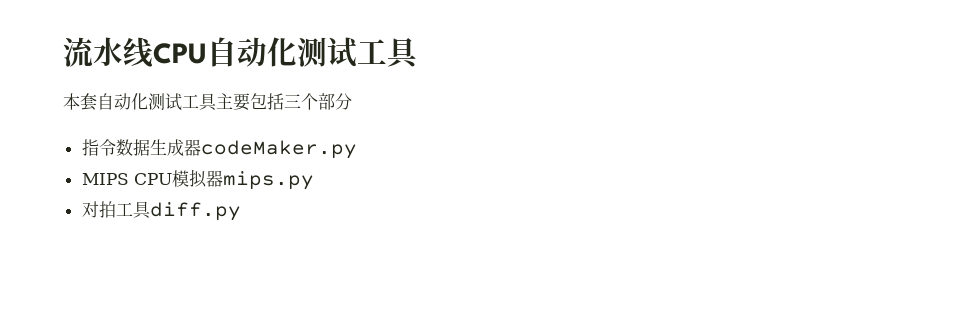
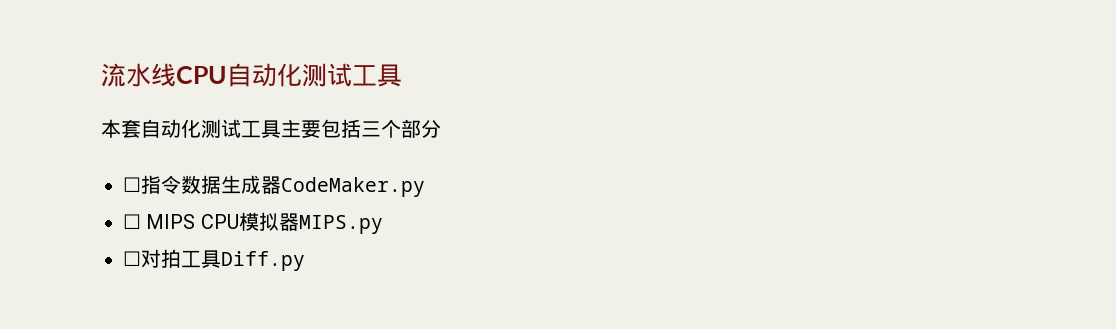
(352, 101) none -> [123,177,141,192] ☐
[200,140,357,159] codeMaker.py // -> [281,177,425,197] [123,214,141,229] CodeMaker.py // ☐
[222,171,314,190] mips.py // -> [298,215,383,234] [123,251,141,266] MIPS.py // ☐
[149,202,241,221] diff.py -> [221,251,305,271] Diff.py

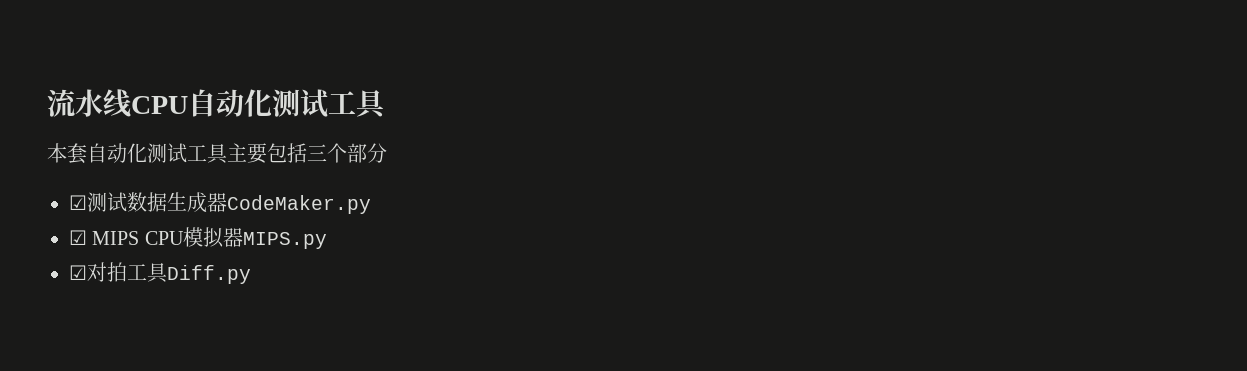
[123,175,181,194] ☐指令 -> [69,192,127,212] ☑测试
[123,214,141,229] ☐ -> [69,230,87,245] ☑
[123,251,141,266] ☐ -> [69,265,87,280] ☑

